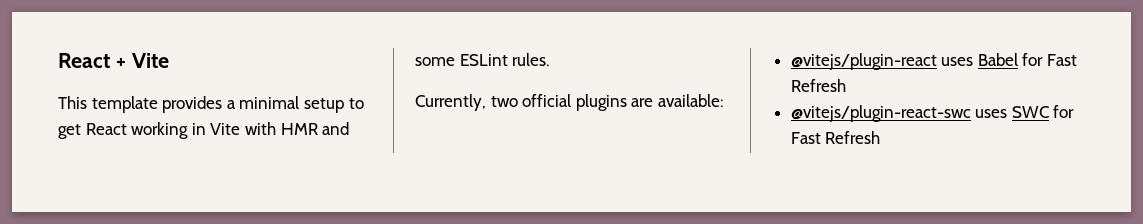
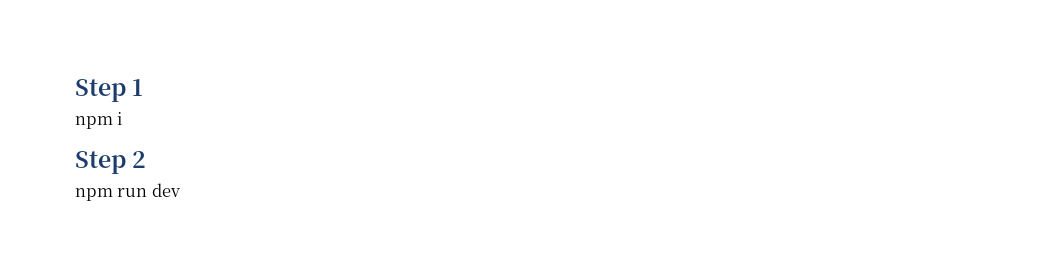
[58,53,169,68] [58,96,364,113] [58,122,350,139] [415,53,550,66] [415,94,723,111] [790,53,1078,70] [790,79,846,92] [790,105,1075,122] [790,131,881,144] React + Vite // This template provides a minimal setup to get React working in Vite with HMR and some ESLint rules. // Currently, two official plugins are available: // @vitejs/plugin-react uses Babel for Fast Refresh // @vitejs/plugin-react-swc uses SWC for Fast Refresh -> [75,79,144,102] [75,112,123,129] [75,151,147,174] [75,183,180,201] Step 1 // npm i // Step 2 // npm run dev

